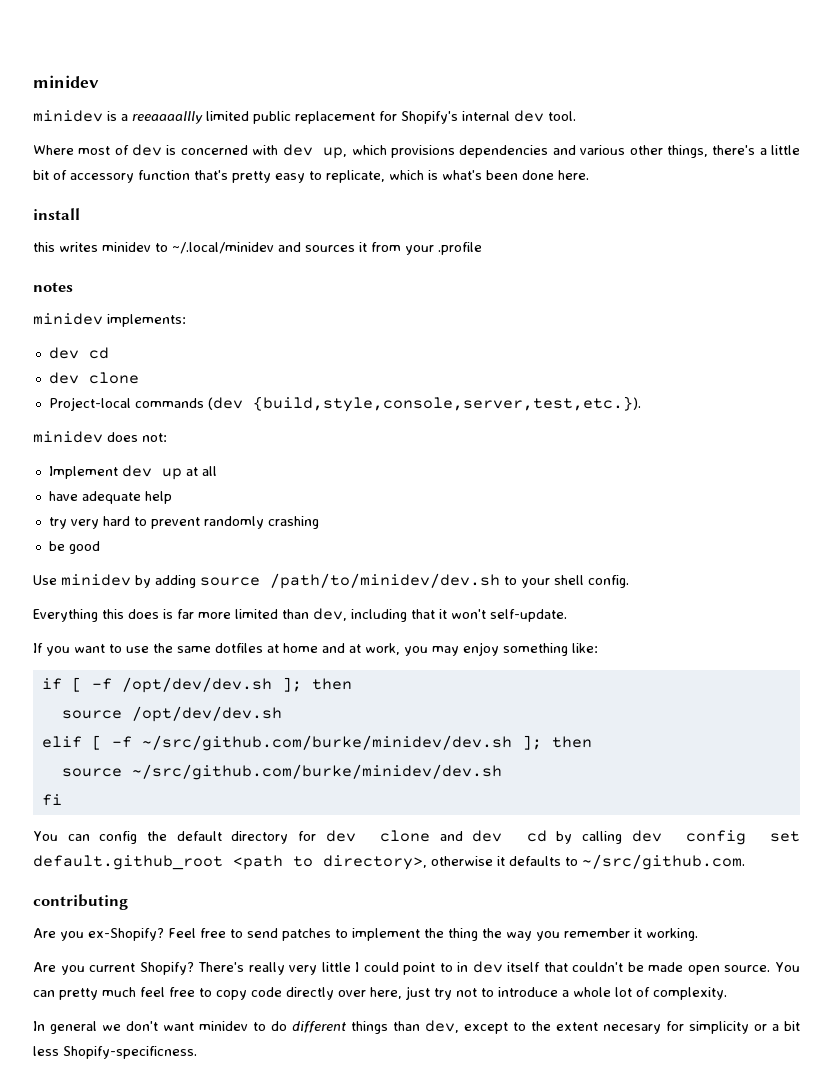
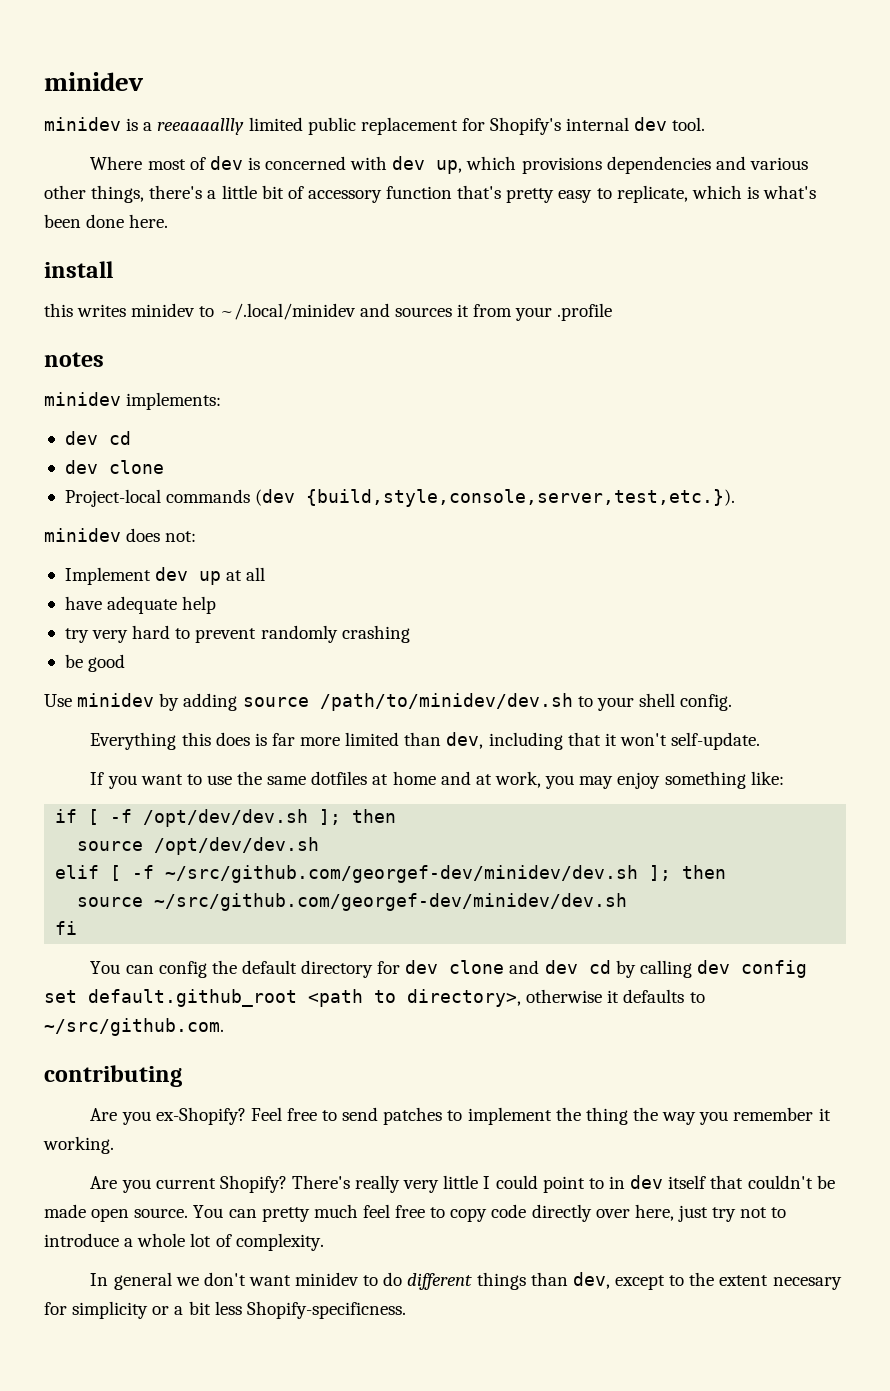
[141,735,592,751] [61,764,502,780] ~/src/github.com/burke/minidev/dev.sh ]; then // source ~/src/github.com/burke/minidev/dev.sh -> [165,865,727,883] [77,893,628,911] ~/src/github.com/georgef-dev/minidev/dev.sh ]; then // source ~/src/github.com/georgef-dev/minidev/dev.sh

